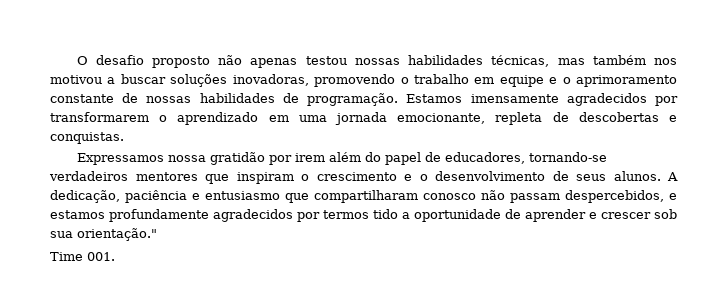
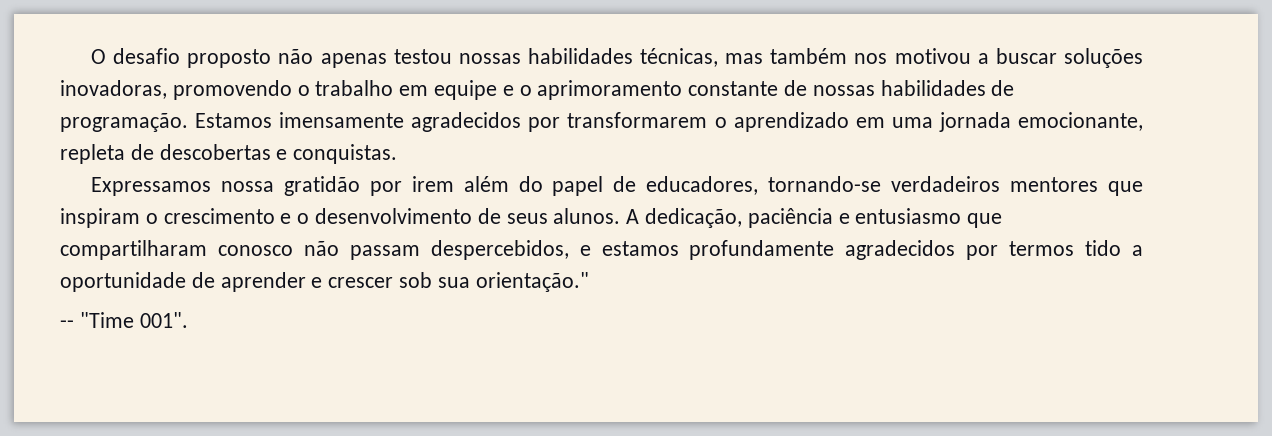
[50,252,115,261] Time 001. -> [60,312,188,328] -- "Time 001".

